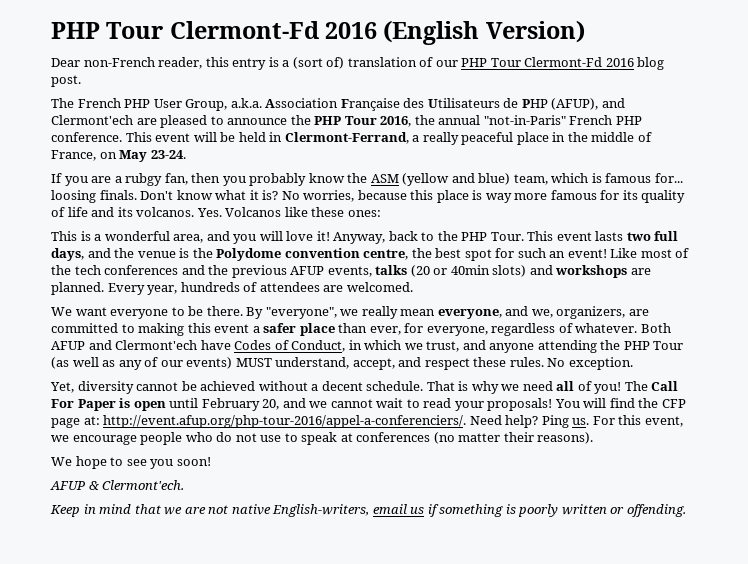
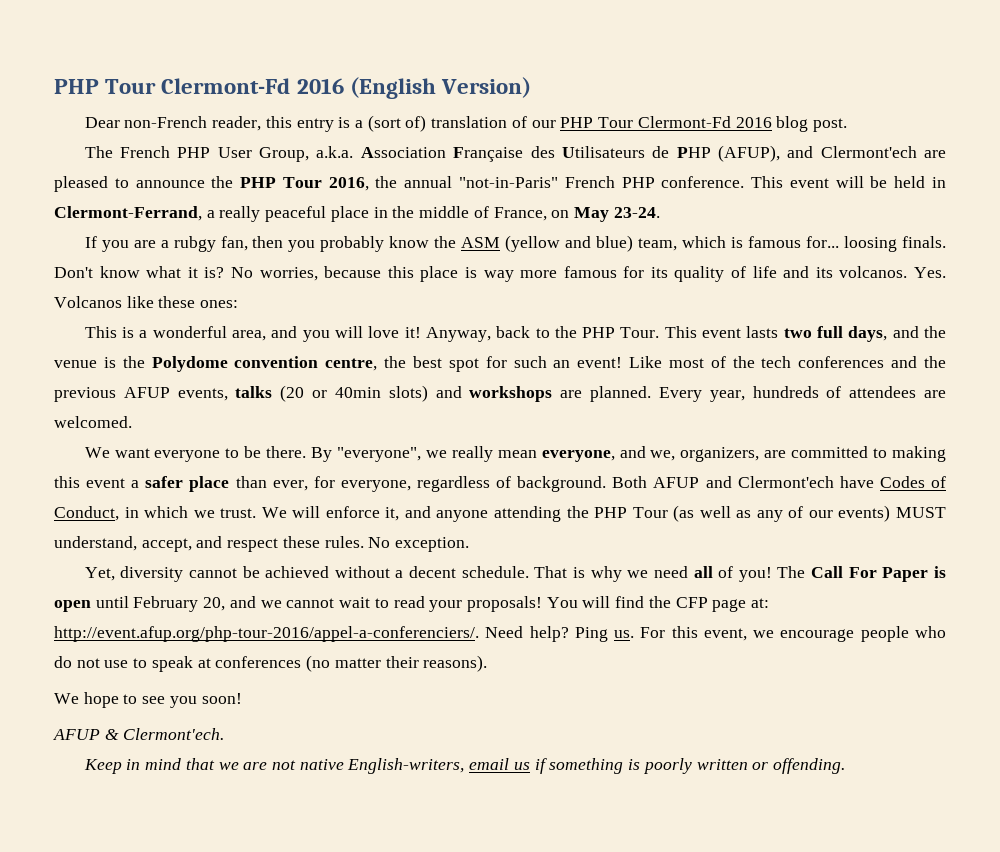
[575,323,638,333] whatever. -> [517,476,607,492] background.
[426,341,460,352] trust, -> [220,506,400,521] trust. We will enforce it,

